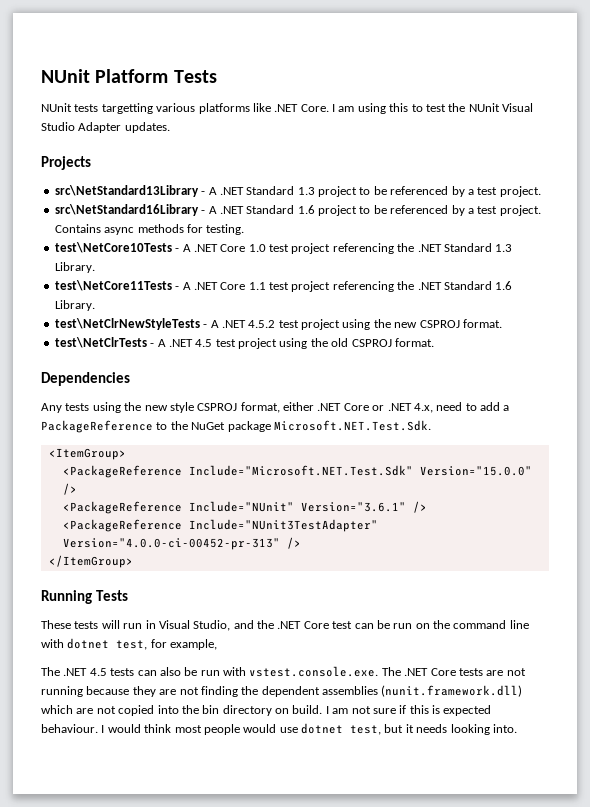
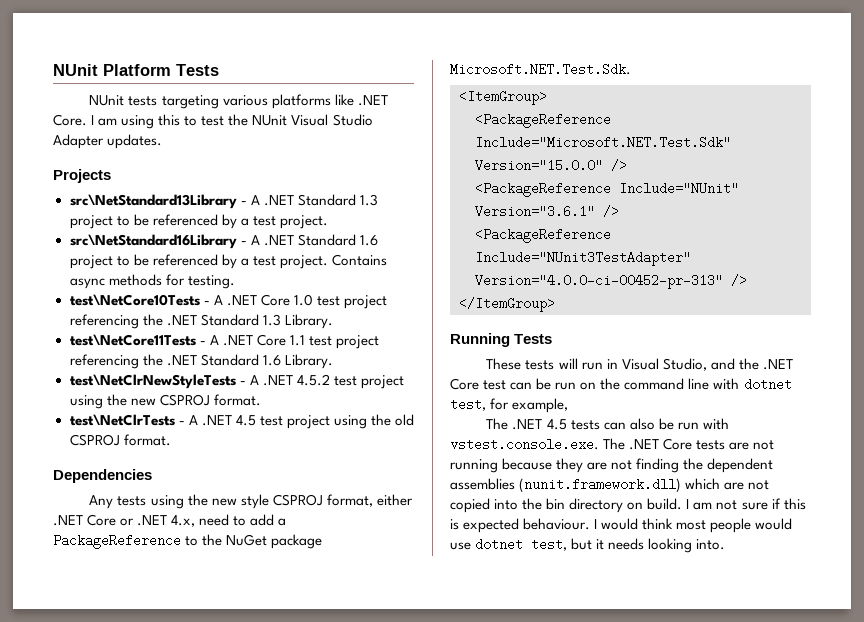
[101,103,153,114] targetting -> [161,95,219,109] targeting

